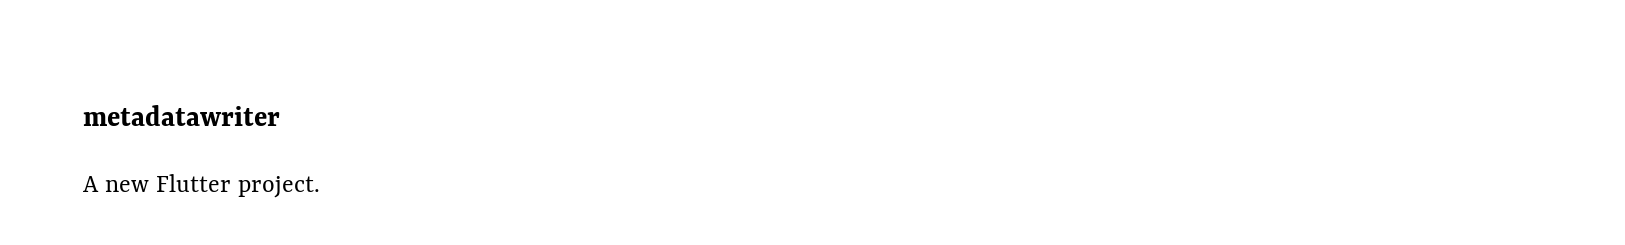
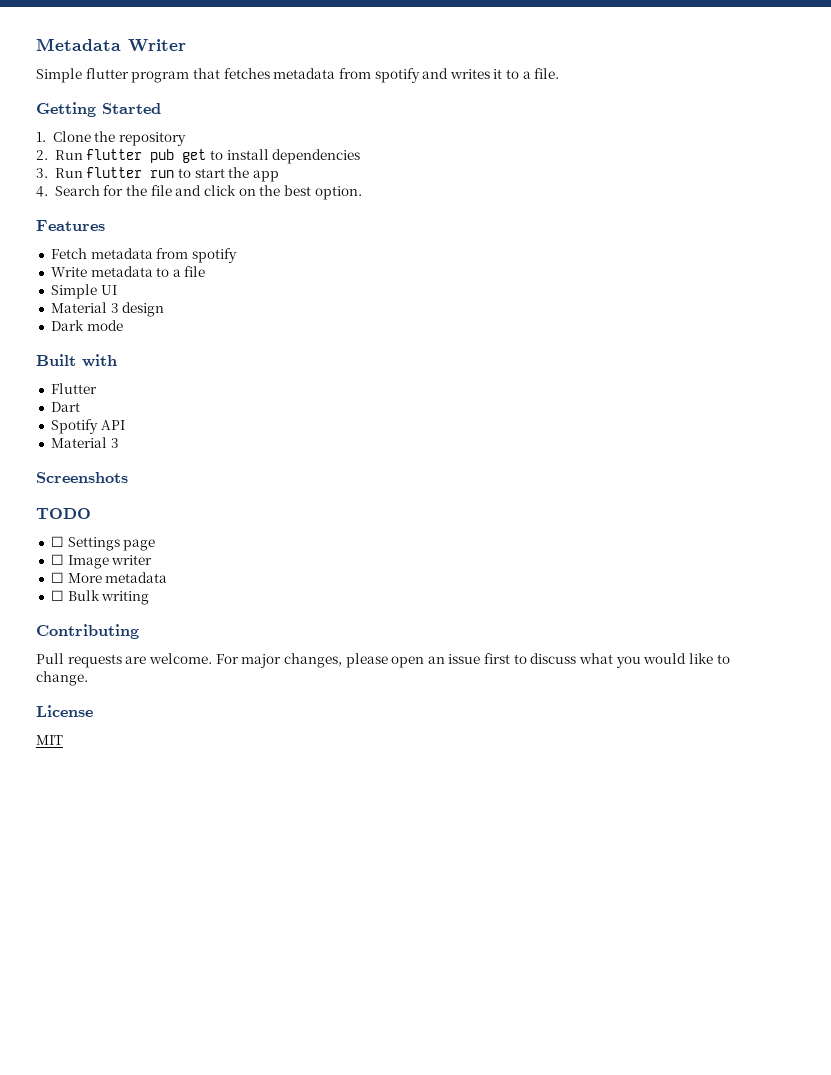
[83,105,280,126] [83,174,321,198] metadatawriter // A new Flutter project. -> [36,38,186,52] [36,68,560,83] [36,102,161,117] [36,131,187,146] [36,149,361,164] [36,167,279,182] [36,185,362,200] [36,220,105,231] [50,248,237,263] [50,266,206,277] [50,284,117,299] [50,302,165,317] [50,320,123,331] [36,354,117,367] [50,383,97,394] [50,402,80,412] [50,419,125,434] [50,437,119,448] [36,472,128,483] [36,508,91,519] [50,536,156,551] [50,554,153,569] [50,572,168,583] [50,590,150,605] [36,624,139,639] [36,653,730,668] [36,671,88,686] [36,705,93,717] [36,735,63,745] Metadata Writer // Simple flutter program that fetches metadata from spotify and writes it to a file. // Getting Started // 1. Clone the repository // 2. Run flutter pub get to install dependencies // 3. Run flutter run to start the app // 4. Search for the file and click on the best option. // Features // Fetch metadata from spotify // Write metadata to a file // Simple UI // Material 3 design // Dark mode // Built with // Flutter // Dart // Spotify API // Material 3 // Screenshots // TODO // ☐ Settings page // ☐ Image writer // ☐ More metadata // ☐ Bulk writing // Contributing // Pull requests are welcome. For major changes, please open an issue first to discuss what you would like to change. // License // MIT

